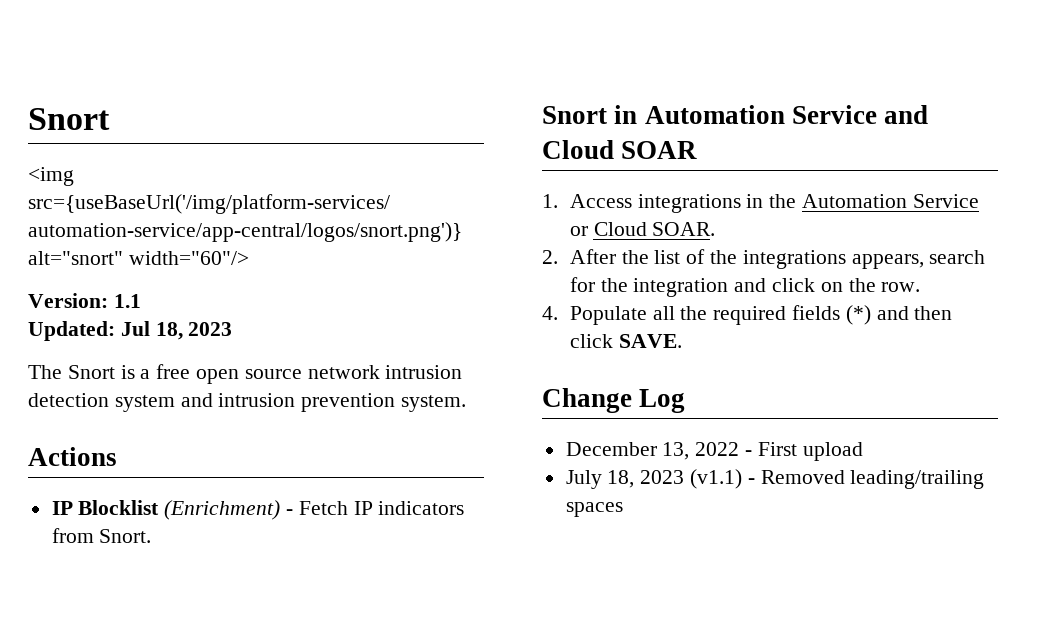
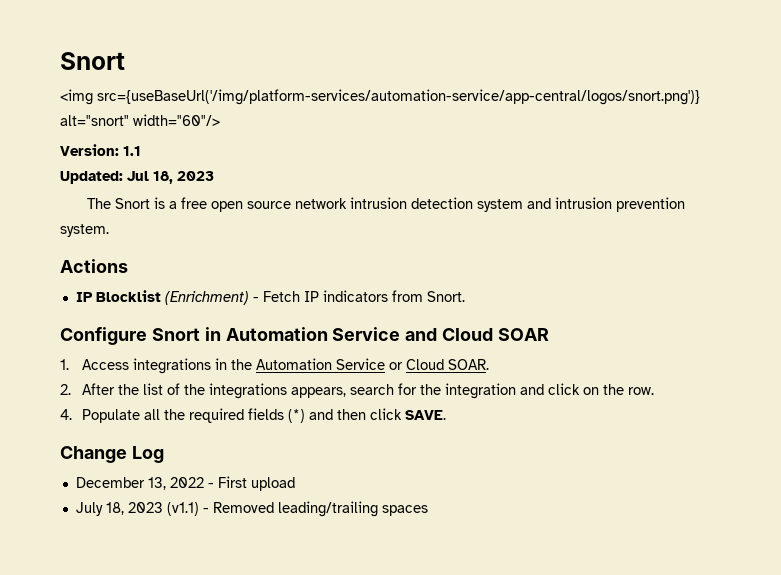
(152, 536) none -> [60,327,147,345] Configure

